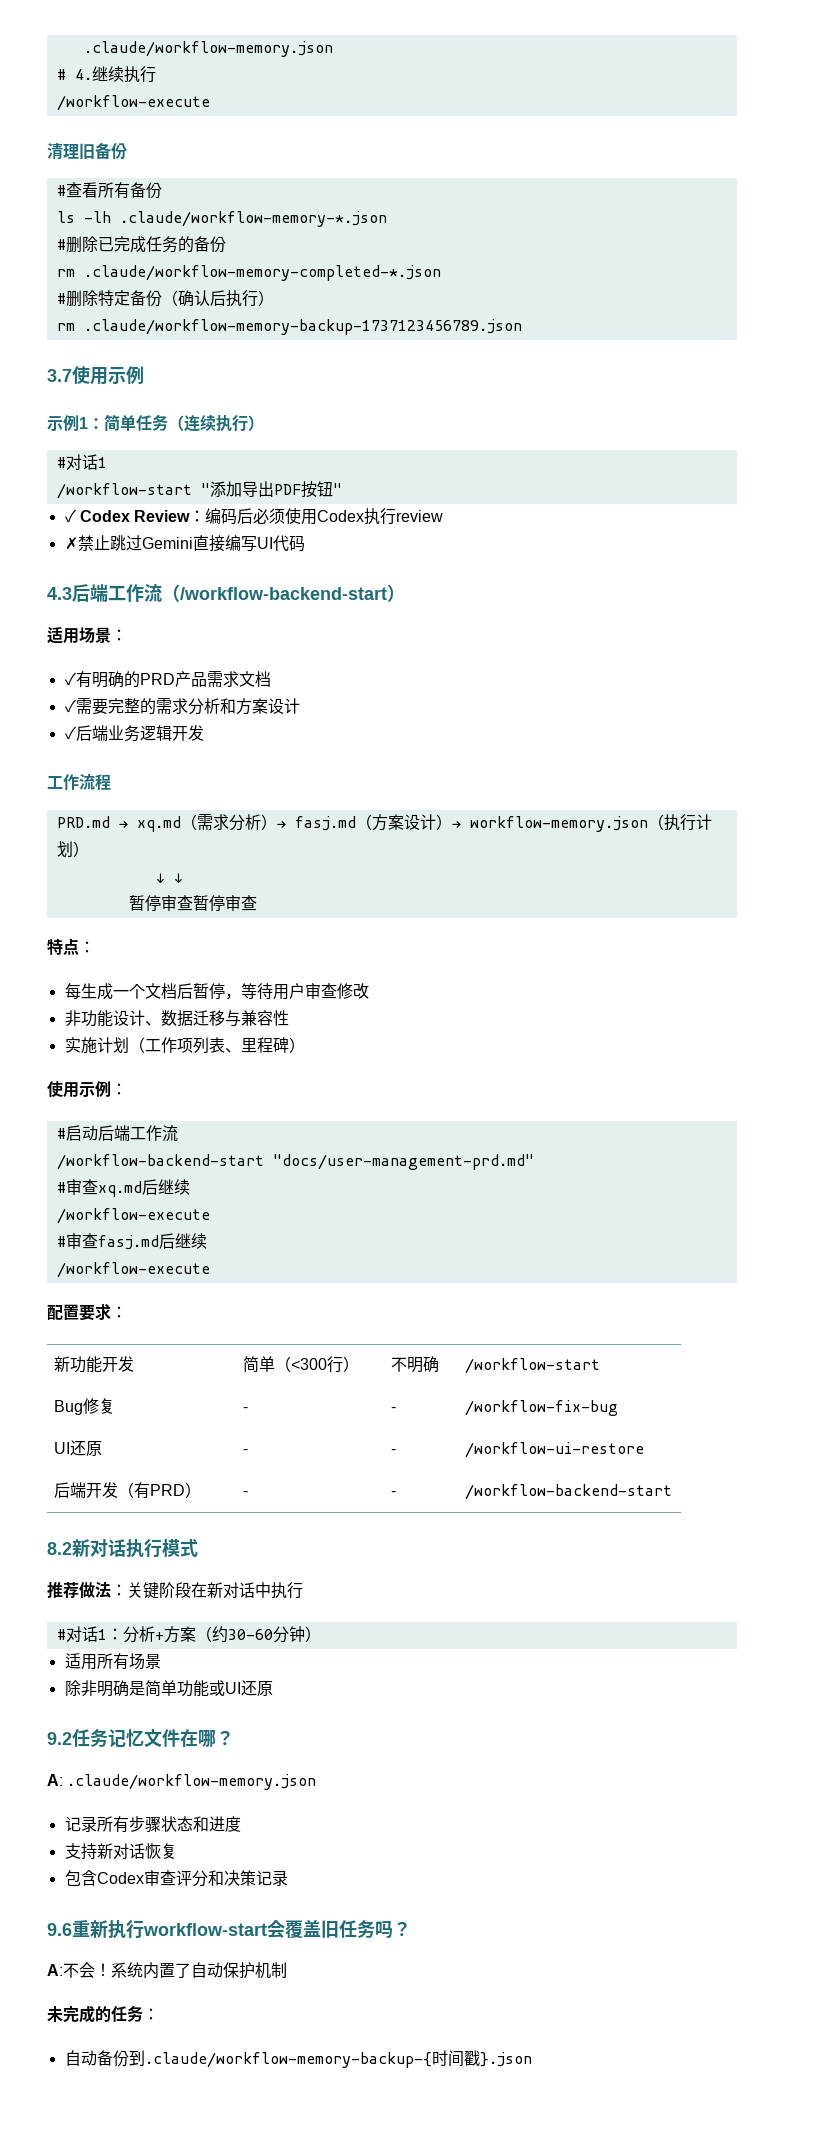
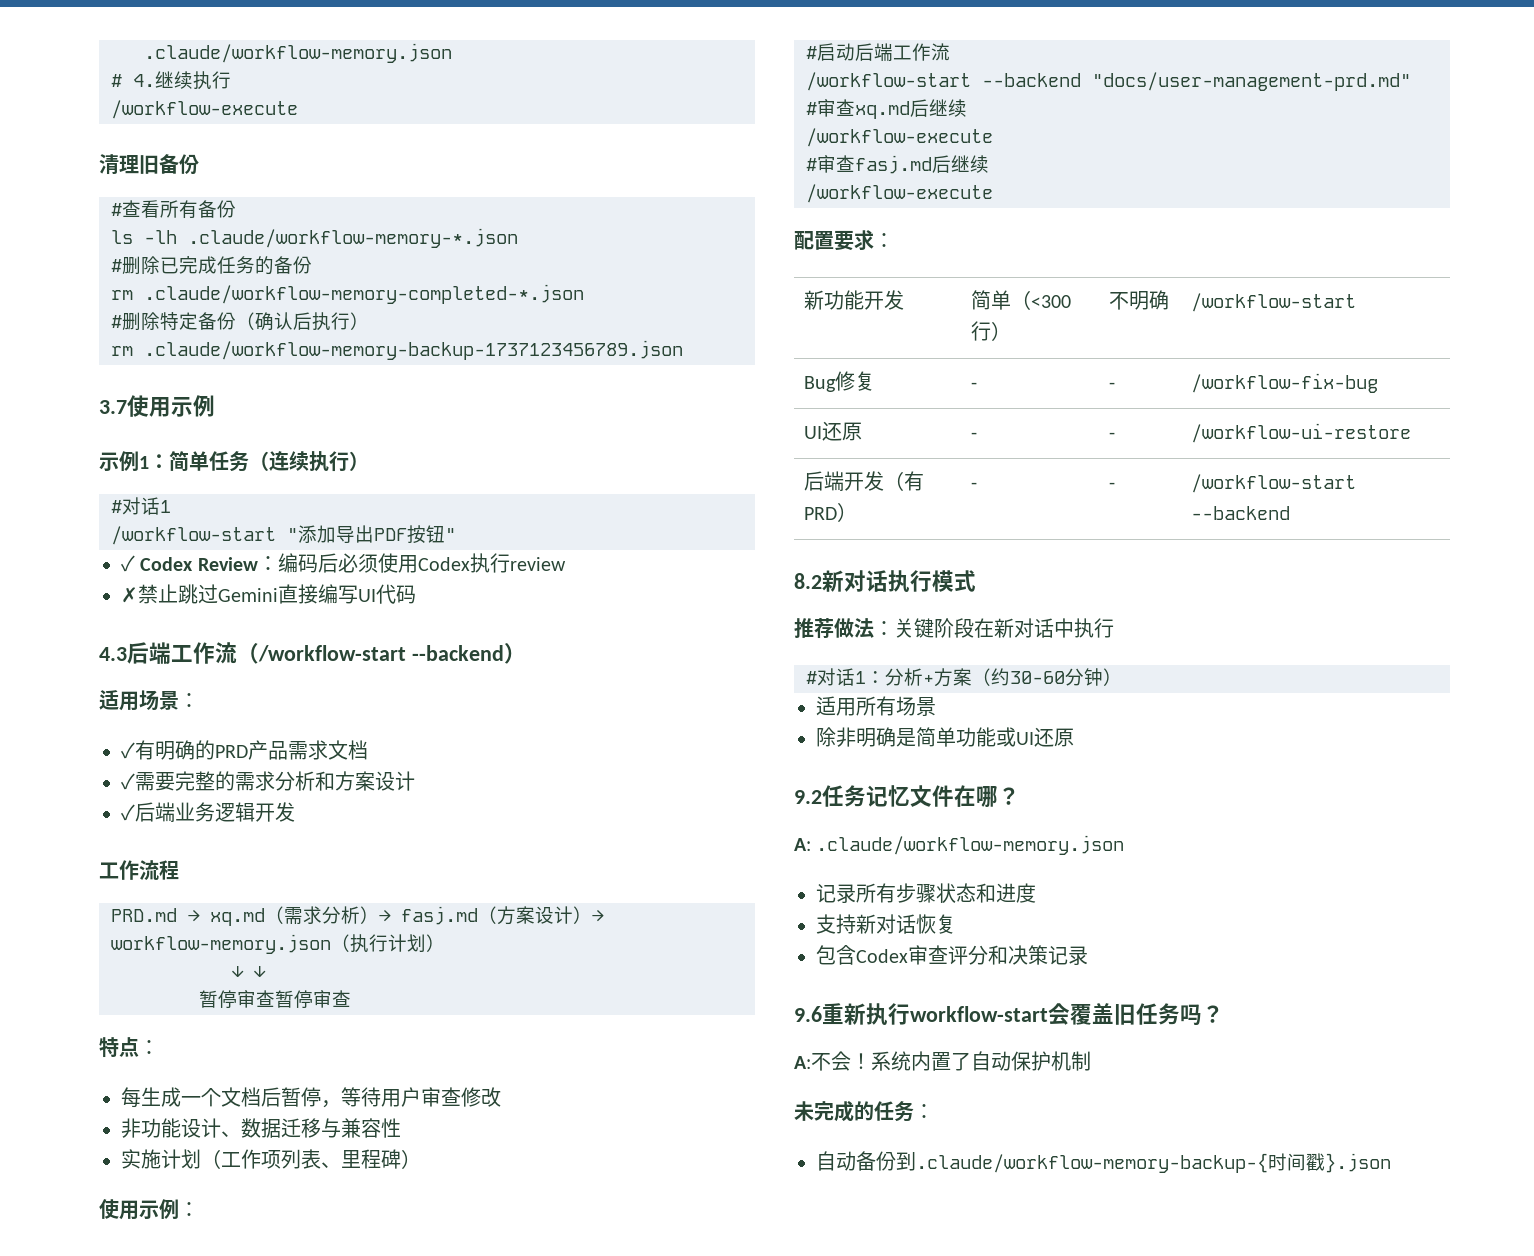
[180,587,387,600] /workflow-backend-start -> [258,645,504,662] /workflow-start --backend
[56,1154,264,1170] /workflow-backend-start -> [806,72,1081,91] /workflow-start --backend
[464,1484,672,1500] /workflow-backend-start -> [1190,474,1356,493] [1190,506,1290,520] /workflow-start --backend

